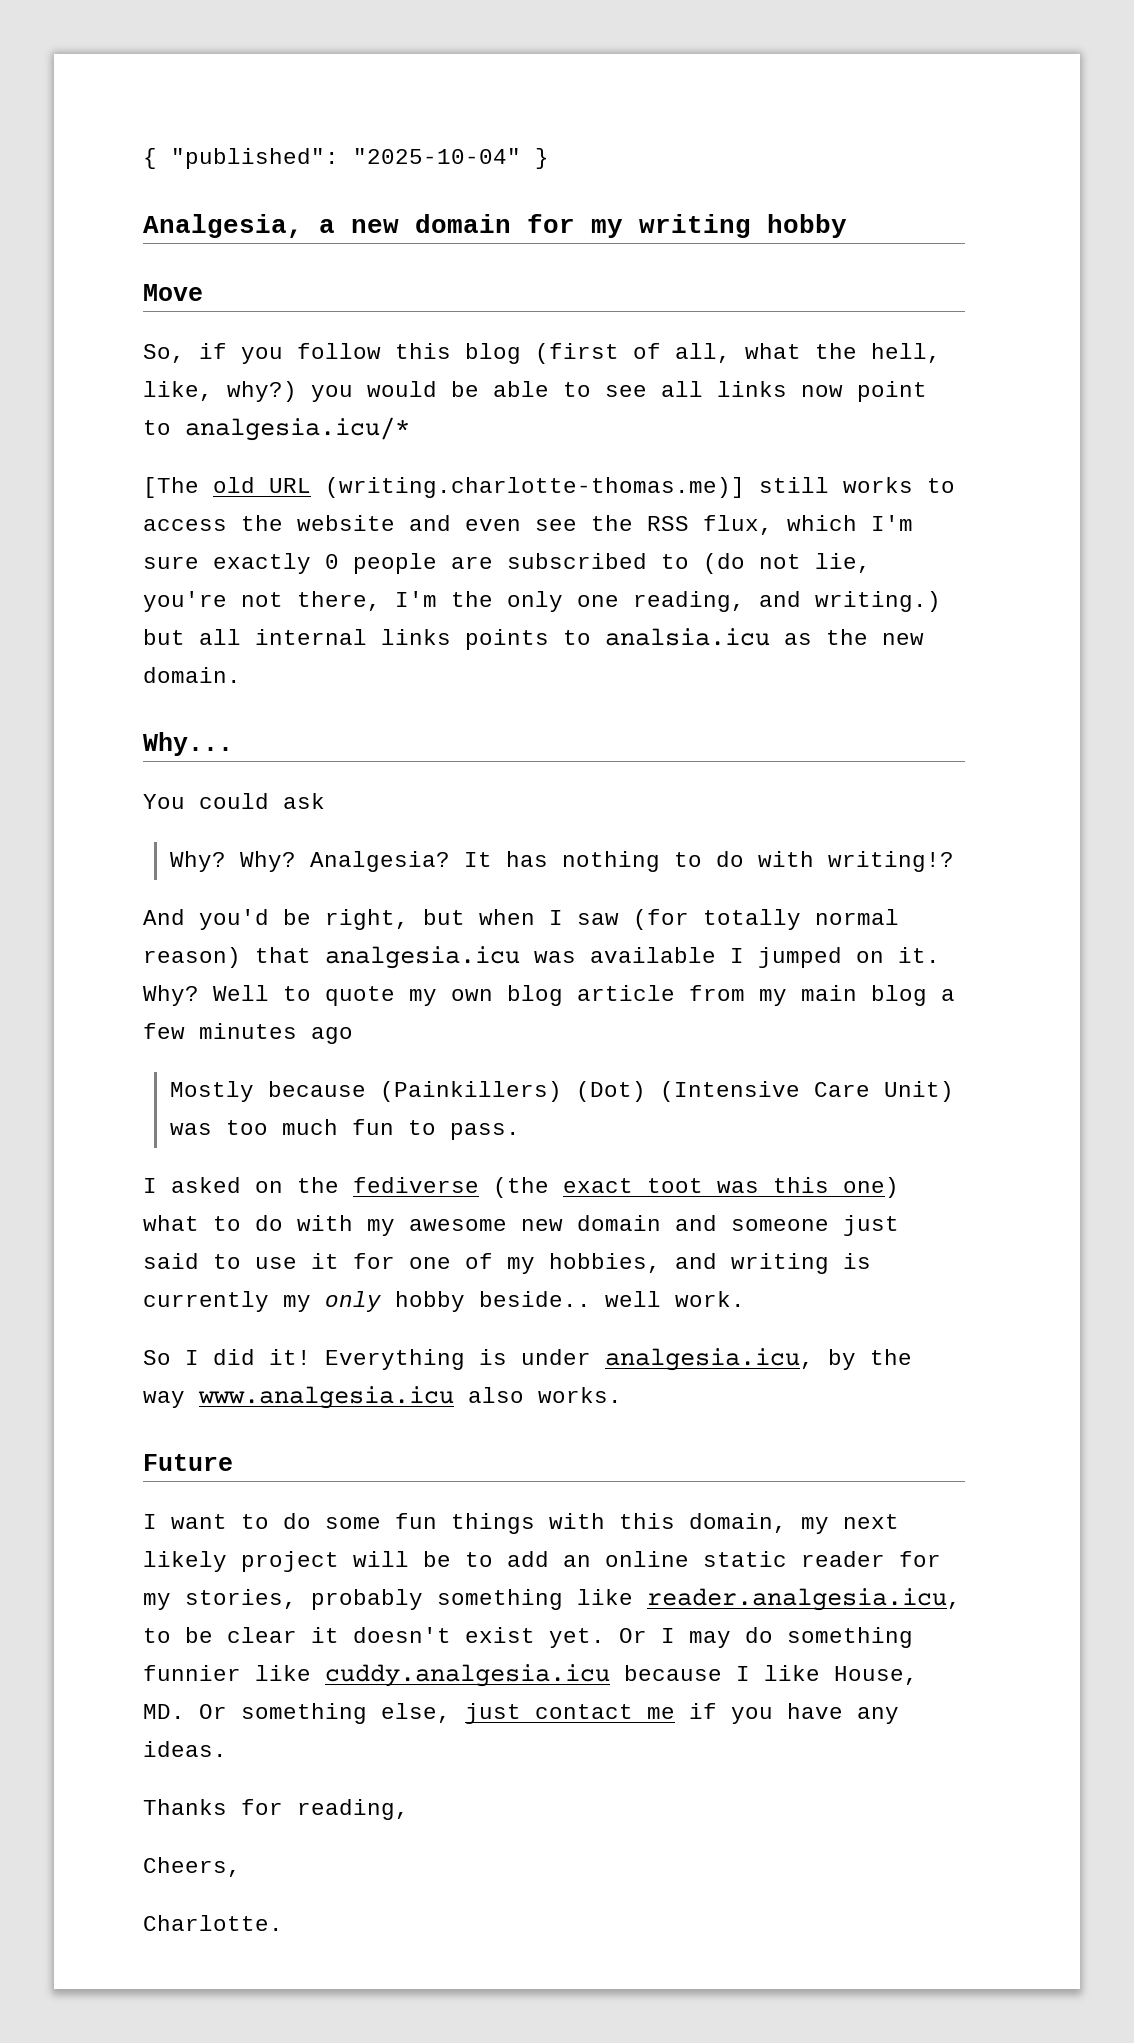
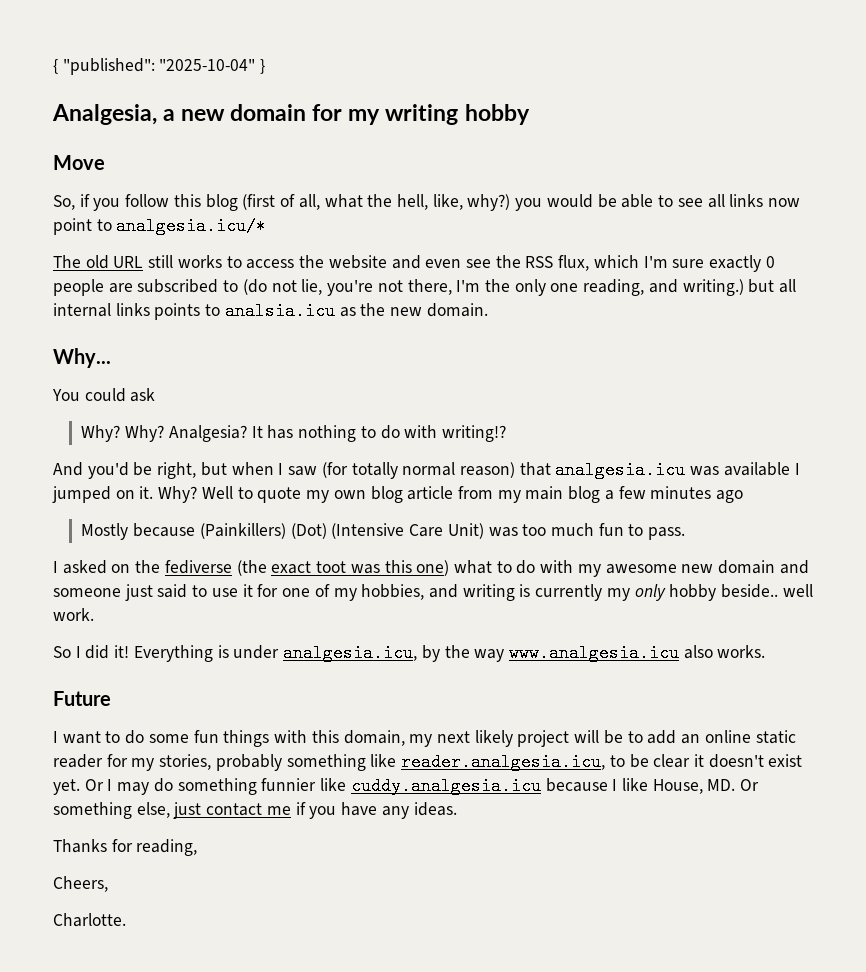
[143,477,199,498] [The -> [53,255,81,268] The
[325,477,745,498] (writing.charlotte-thomas.me)] -> (144, 262) none

